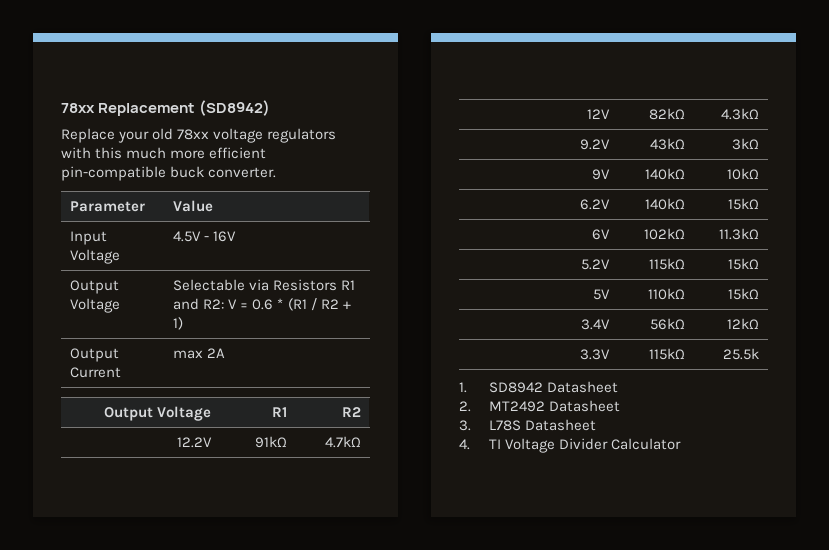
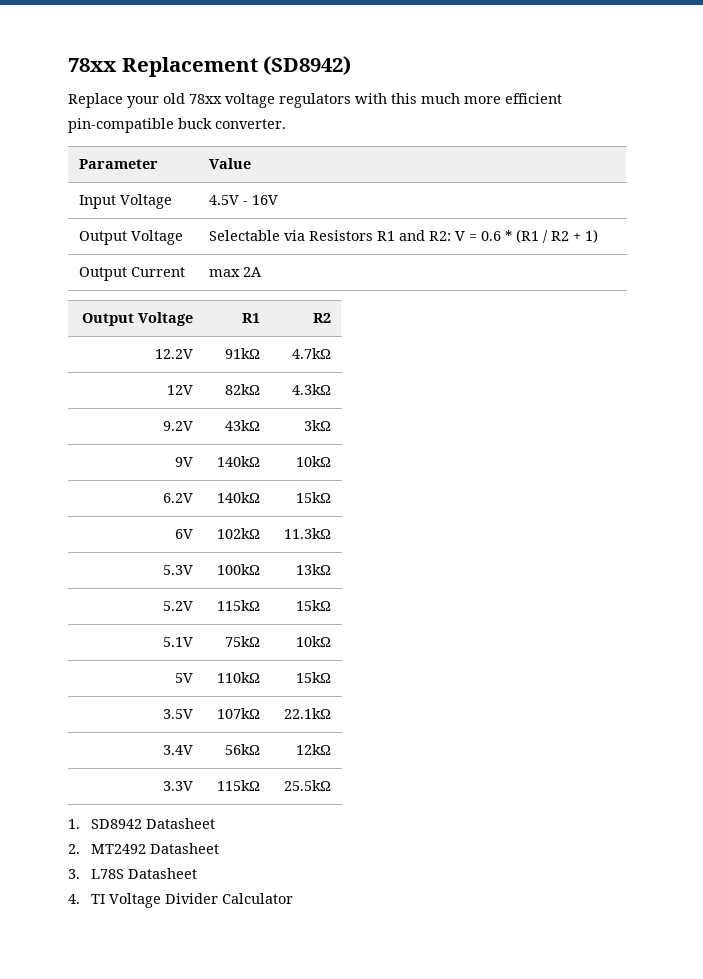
(759, 234) none -> [162,565,193,575] [216,564,260,575] [295,564,331,575] // 5.3V | 100kΩ | 13kΩ
(759, 264) none -> [162,637,193,647] [224,636,260,647] [295,636,331,647] // 5.1V | 75kΩ | 10kΩ
(759, 294) none -> [162,709,193,719] [216,708,260,719] [283,708,331,719] // 3.5V | 107kΩ | 22.1kΩ
[722,348,759,360] 25.5k -> [283,780,331,791] 25.5kΩ

